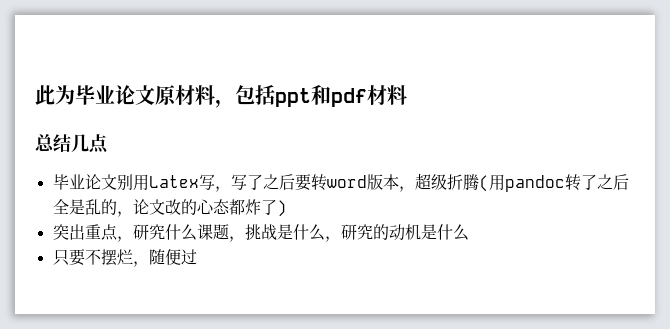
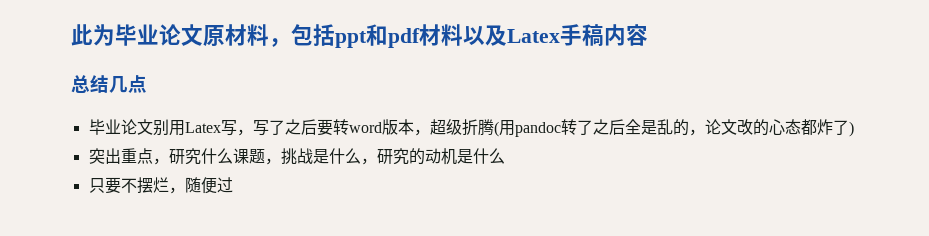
(407, 95) none -> [463,24,648,46] 以及Latex手稿内容

